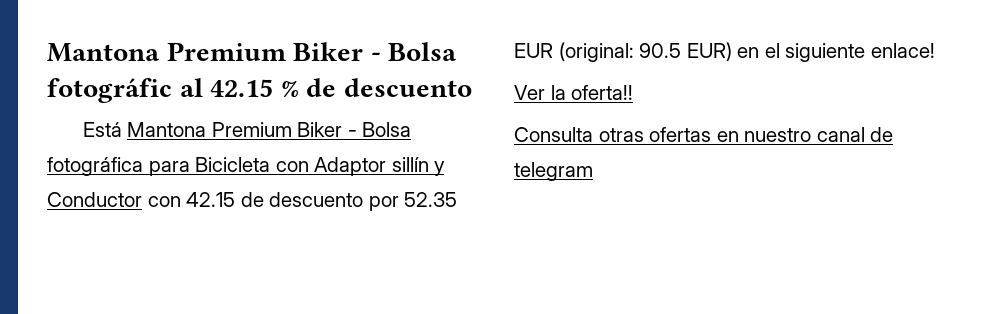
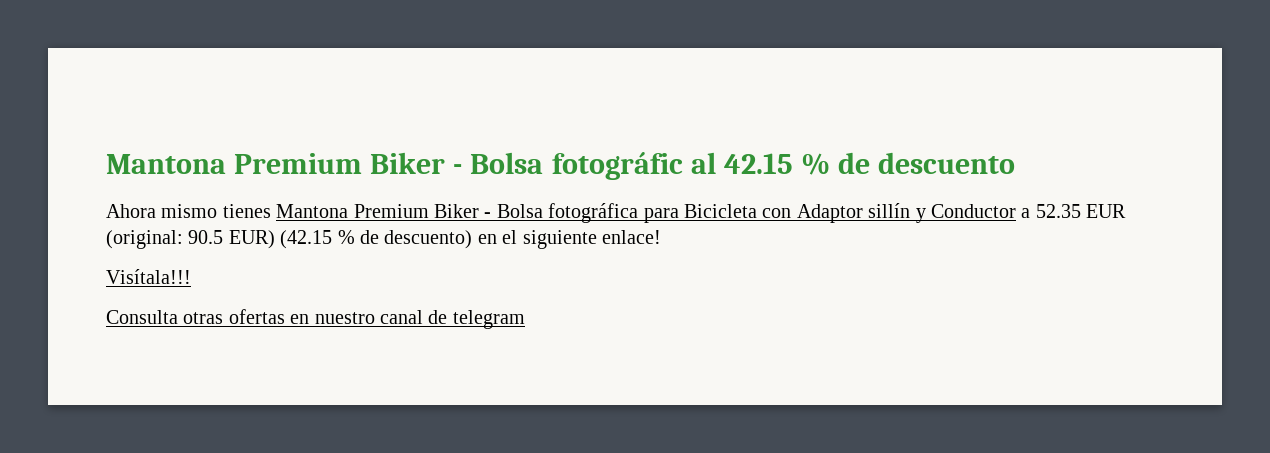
[82,122,122,137] Está -> [106,204,271,218] Ahora mismo tienes
[147,192,399,211] con 42.15 de descuento por -> [1021,208,1031,218] a
(732, 51) none -> [280,230,473,249] (42.15 % de descuento)
[514,85,634,100] Ver la oferta!! -> [106,269,191,284] Visítala!!!

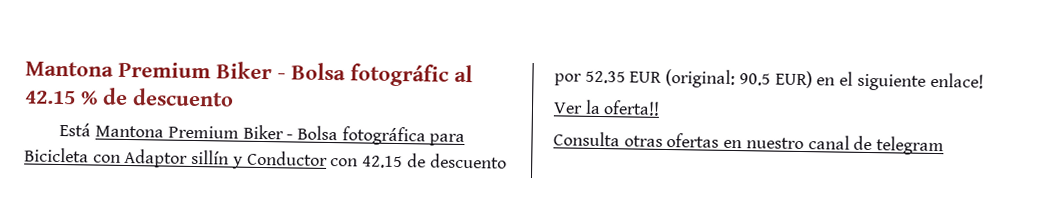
[106,204,271,218] Ahora mismo tienes -> [59,123,92,137] Está
[1021,208,1031,218] a -> [330,153,507,169] [554,73,582,86] con 42.15 de descuento por
[280,230,473,249] (42.15 % de descuento) -> (813, 79) none
[106,269,191,284] Visítala!!! -> [553,99,661,116] Ver la oferta!!

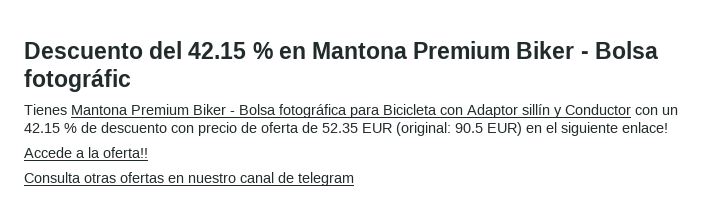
(25, 69) none -> [24,41,306,59] Descuento del 42.15 % en
[454,64,473,83] [25,87,234,107] [59,123,92,137] al 42.15 % de descuento // Está -> [24,104,67,115] // Tienes
[362,153,507,169] [554,73,582,86] 42.15 de descuento por -> [662,107,678,115] [24,122,318,136] un 42.15 % de descuento con precio de oferta de
[553,102,583,114] Ver -> [24,147,85,158] Accede a

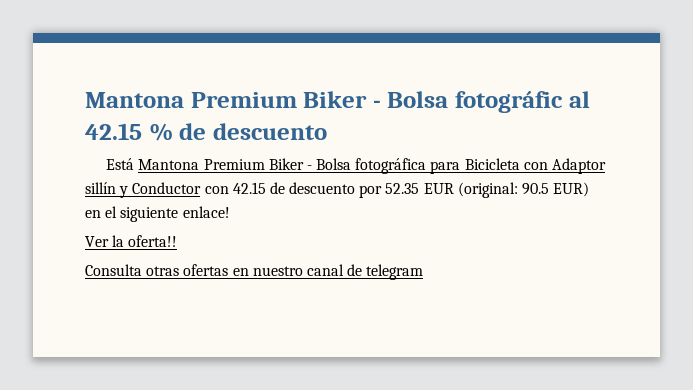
[24,41,306,59] Descuento del 42.15 % en -> (85, 100) none
[24,104,67,115] // Tienes -> [568,91,590,108] [85,123,327,141] [106,158,135,170] al 42.15 % de descuento // Está
[662,107,678,115] [24,122,318,136] un 42.15 % de descuento con precio de oferta de -> [232,182,383,198] 42.15 de descuento por
[24,147,85,158] Accede a -> [85,236,109,247] Ver

